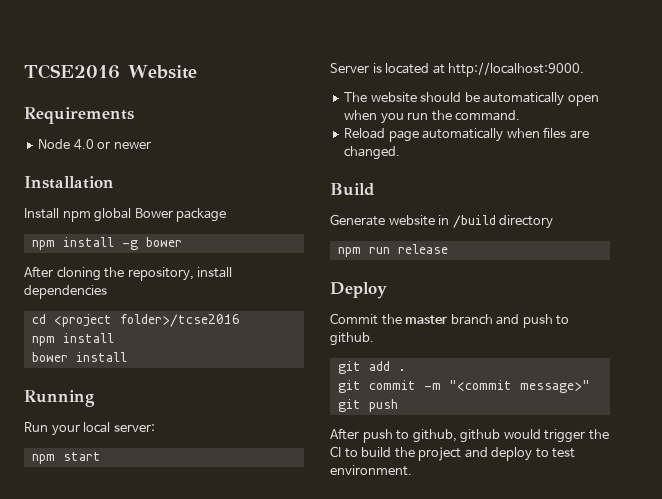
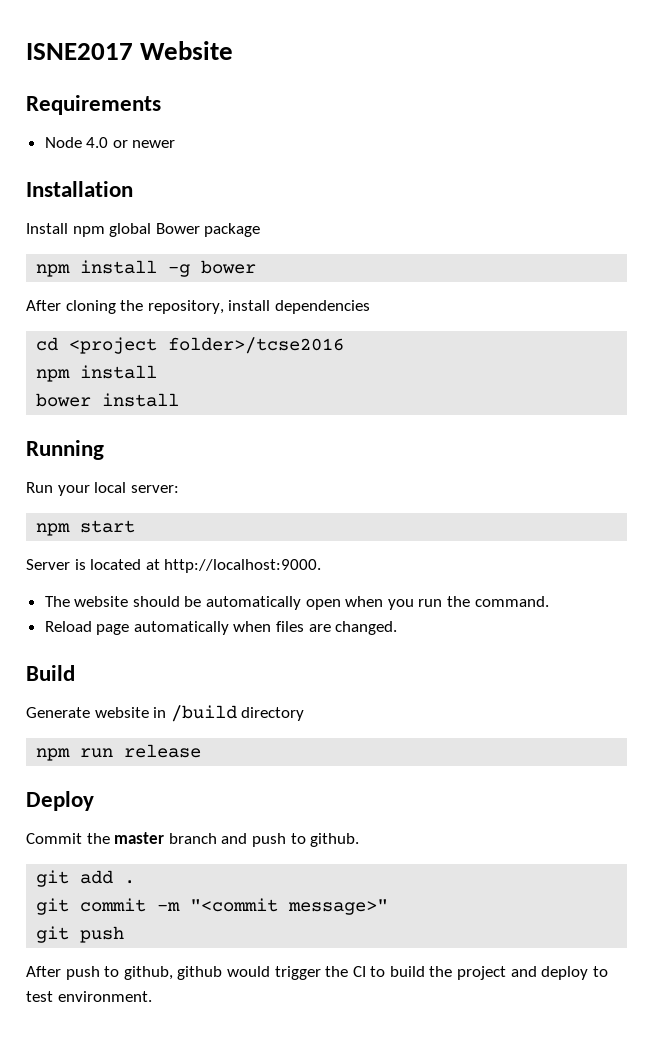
[24,64,120,79] TCSE2016 -> [26,43,133,60] ISNE2017

